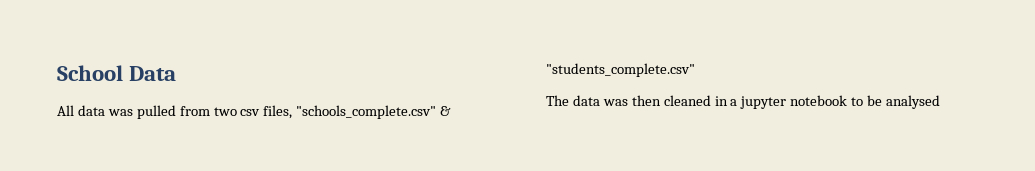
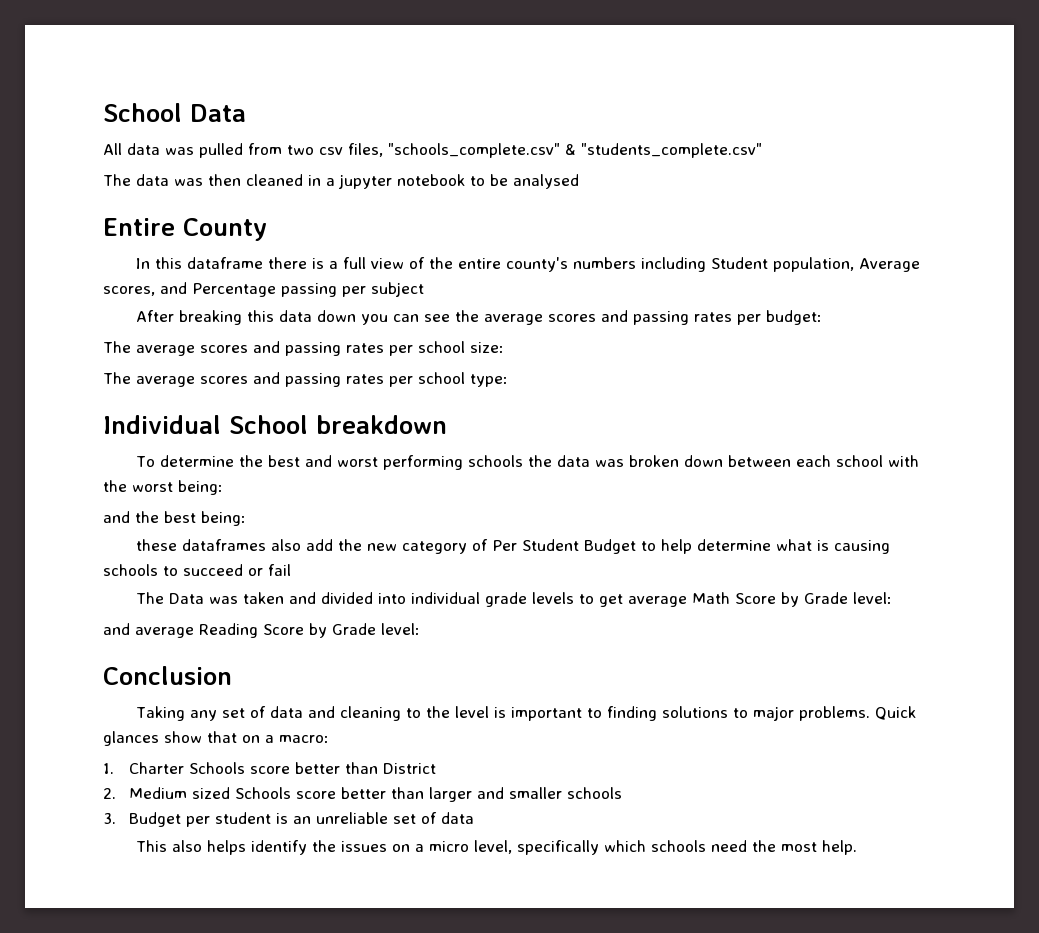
(941, 102) none -> [103,218,267,241] [135,257,920,272] [103,282,424,297] [135,310,822,325] [103,341,504,356] [103,372,508,387] [103,415,447,434] [135,455,919,470] [103,480,223,495] [103,511,246,526] [135,539,890,554] [103,564,291,576] [135,592,892,607] [103,623,420,638] [103,666,232,685] [135,706,916,721] [103,731,329,746] [103,762,437,774] [103,787,623,802] [103,812,475,827] [135,840,857,855] // Entire County // In this dataframe there is a full view of the entire county's numbers including Student population, Average scores, and Percentage passing per subject // After breaking this data down you can see the average scores and passing rates per budget: // The average scores and passing rates per school size: // The average scores and passing rates per school type: // Individual School breakdown // To determine the best and worst performing schools the data was broken down between each school with the worst being: // and the best being: // these dataframes also add the new category of Per Student Budget to help determine what is causing schools to succeed or fail // The Data was taken and divided into individual grade levels to get average Math Score by Grade level: // and average Reading Score by Grade level: // Conclusion // Taking any set of data and cleaning to the level is important to finding solutions to major problems. Quick glances show that on a macro: // 1. Charter Schools score better than District // 2. Medium sized Schools score better than larger and smaller schools // 3. Budget per student is an unreliable set of data // This also helps identify the issues on a micro level, specifically which schools need the most help.

